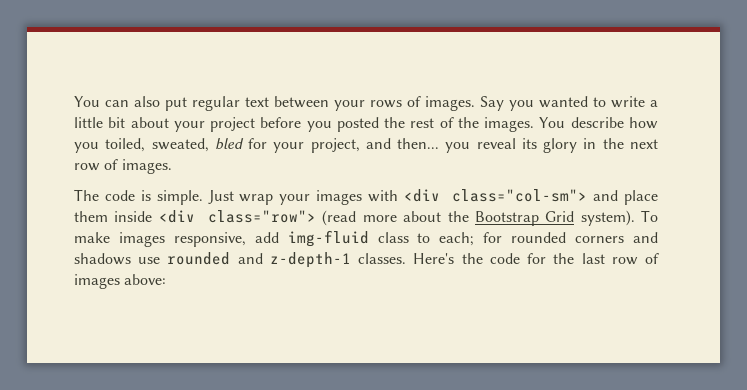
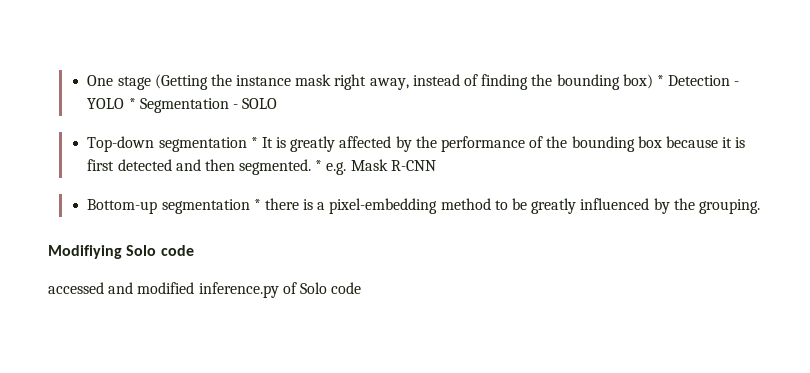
[74,96,658,111] [74,117,658,132] [74,138,658,153] [74,159,172,174] [74,189,658,205] [74,210,658,226] [74,230,659,247] [74,252,659,268] [74,274,167,289] You can also put regular text between your rows of images. Say you wanted to write a little bit about your project before you posted the rest of the images. You describe how you toiled, sweated, bled for your project, and then... you reveal its glory in the next row of images. // The code is simple. Just wrap your images with <div class="col-sm"> and place them inside <div class="row"> (read more about the Bootstrap Grid system). To make images responsive, add img-fluid class to each; for rounded corners and shadows use rounded and z-depth-1 classes. Here's the code for the last row of images above: -> [87,74,740,90] [87,98,278,113] [87,136,746,152] [87,159,436,175] [87,198,760,214] [48,245,194,259] [48,282,362,298] One stage (Getting the instance mask right away, instead of finding the bounding box) * Detection - YOLO * Segmentation - SOLO // Top-down segmentation * It is greatly affected by the performance of the bounding box because it is first detected and then segmented. * e.g. Mask R-CNN // Bottom-up segmentation * there is a pixel-embedding method to be greatly influenced by the grouping. // Modifiying Solo code // accessed and modified inference.py of Solo code

